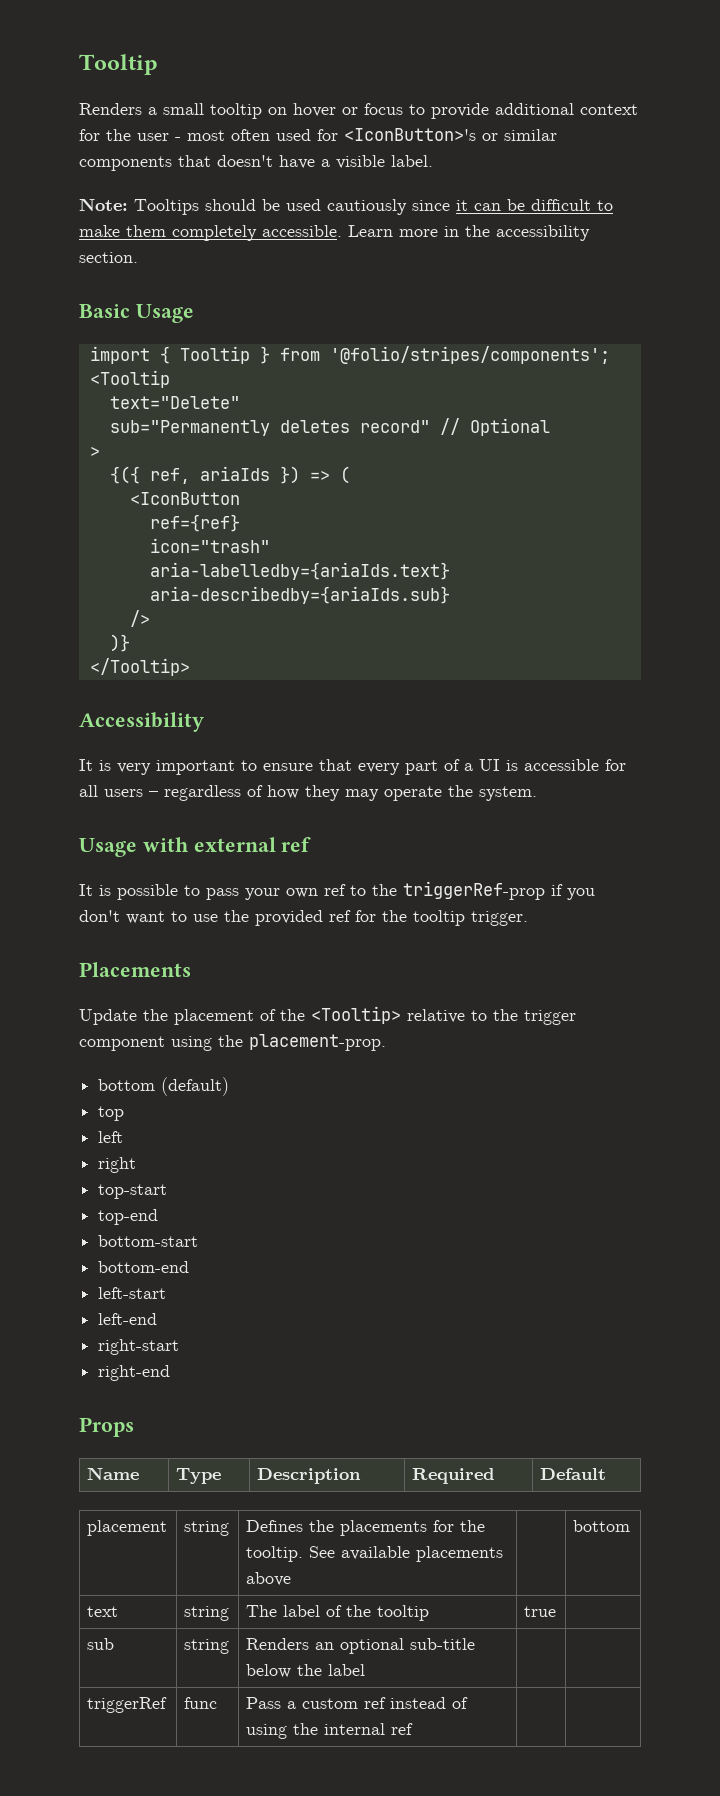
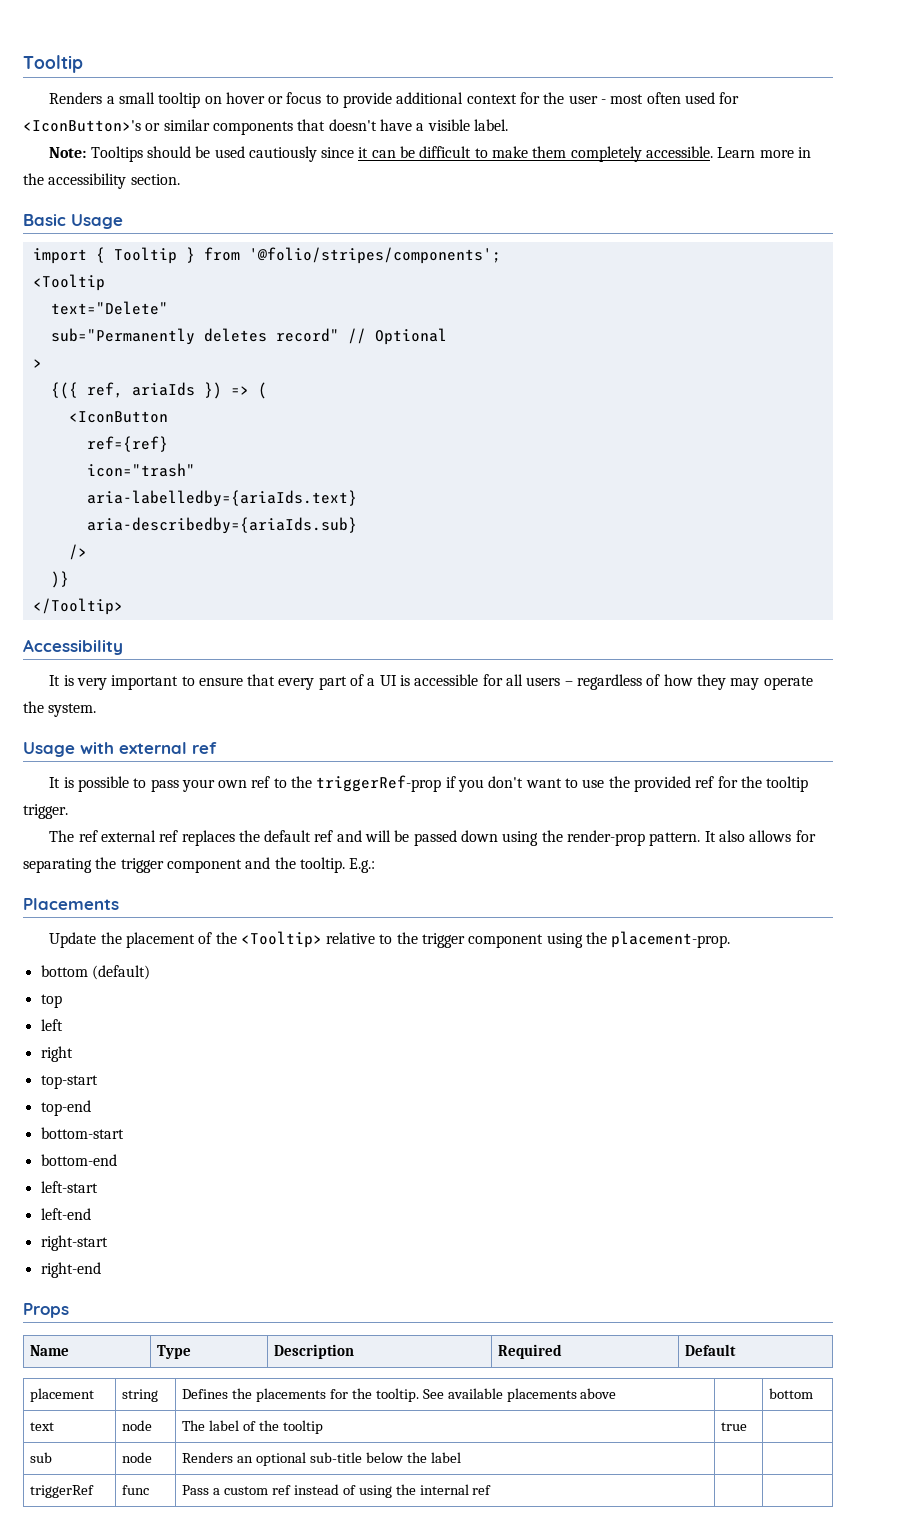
(528, 918) none -> [49,830,816,846] [23,857,376,873] // The ref external ref replaces the default ref and will be passed down using the render-prop pattern. It also allows for separating the trigger component and the tooltip. E.g.:
[184,1606,230,1621] string -> [122,1420,153,1431] node
[184,1639,230,1654] string -> [122,1452,153,1463] node

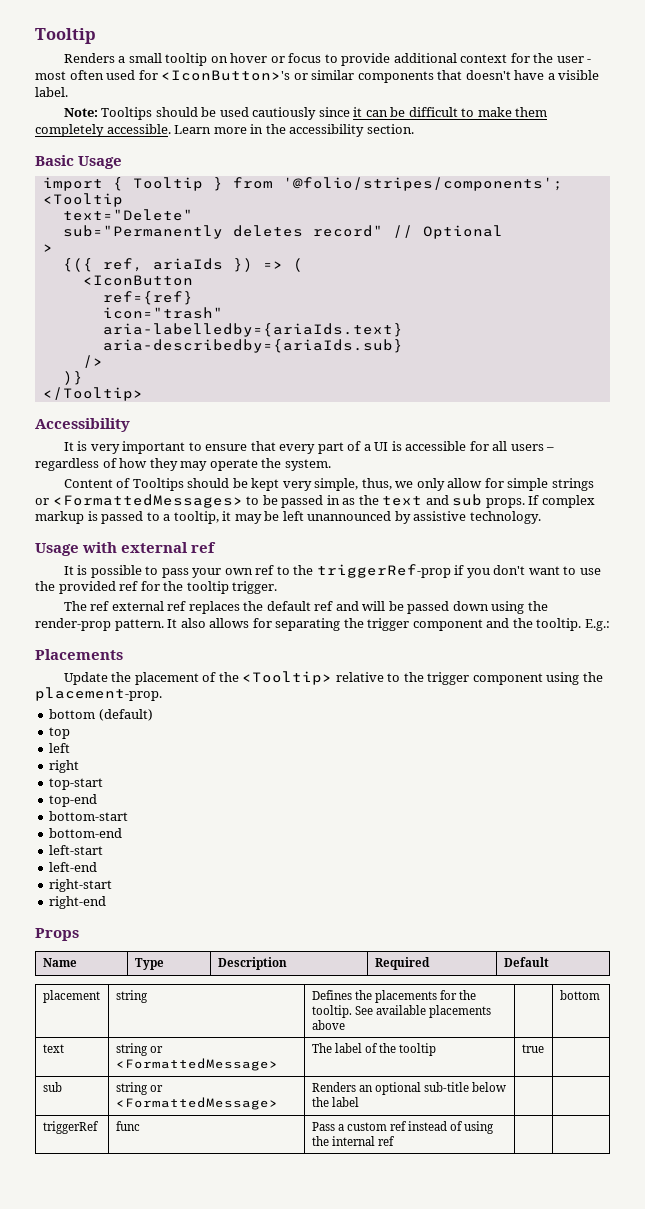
(97, 710) none -> [63,478,594,491] [35,494,595,508] [35,511,541,524] // Content of Tooltips should be kept very simple, thus, we only allow for simple strings or <FormattedMessages> to be passed in as the text and sub props. If complex markup is passed to a tooltip, it may be left unannounced by assistive technology.
[122,1420,153,1431] node -> [115,1043,163,1056] [115,1058,278,1071] string or <FormattedMessage>
[122,1452,153,1463] node -> [115,1082,163,1095] [115,1097,278,1110] string or <FormattedMessage>

